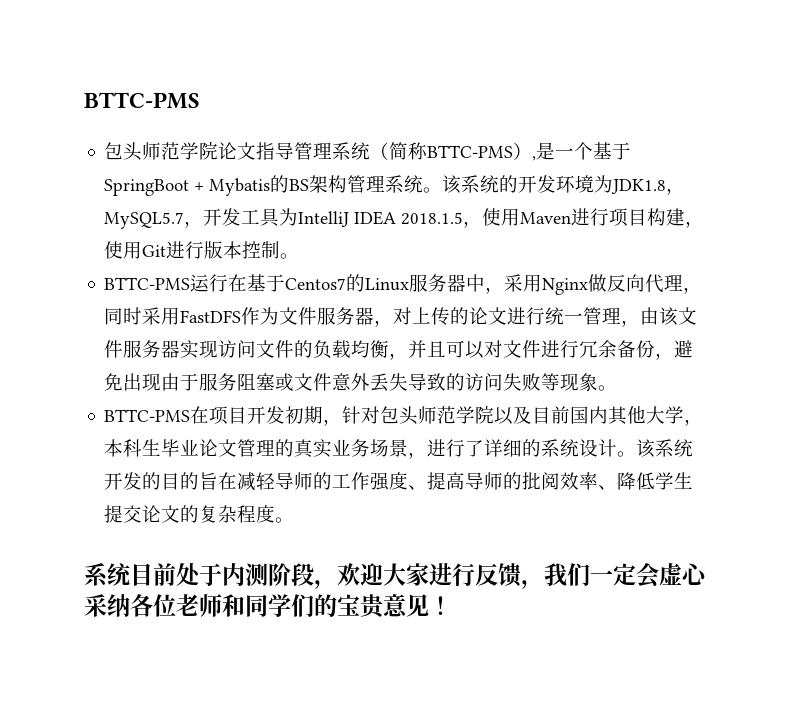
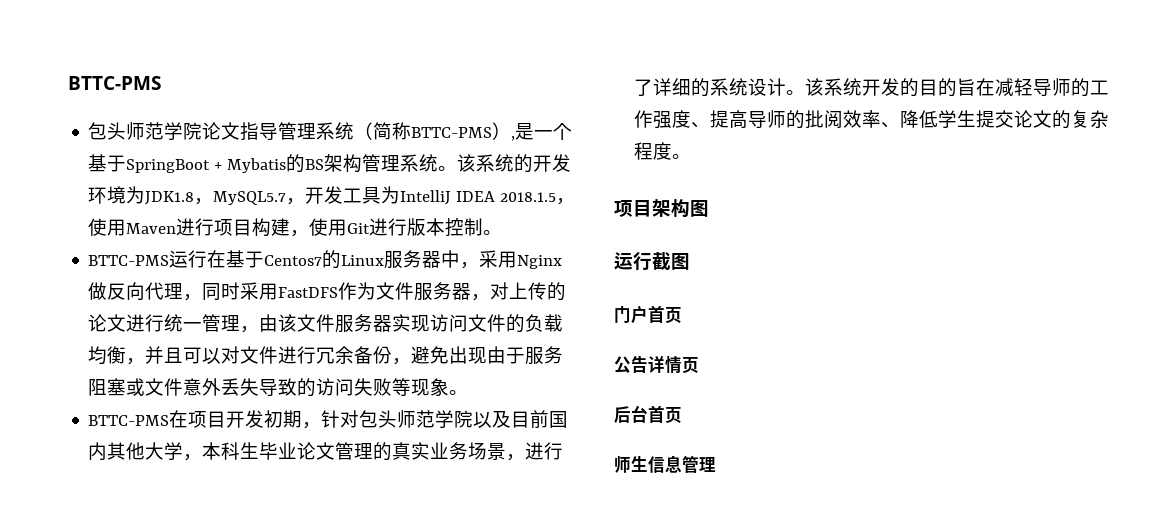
[84,563,708,589] [84,594,452,619] 系统目前处于内测阶段，欢迎大家进行反馈，我们一定会虚心采纳各位老师和同学们的宝贵意见！ -> [614,199,709,218] [614,252,690,271] [614,305,682,324] [614,355,699,374] [614,405,682,423] [614,455,716,473] 项目架构图 // 运行截图 // 门户首页 // 公告详情页 // 后台首页 // 师生信息管理

